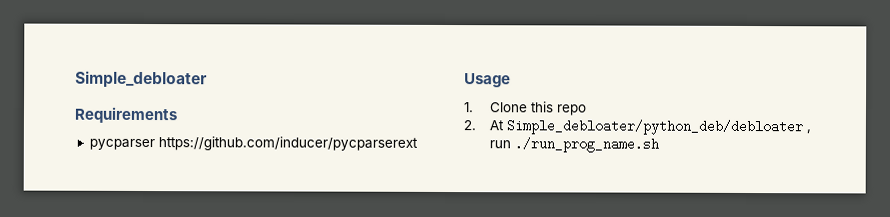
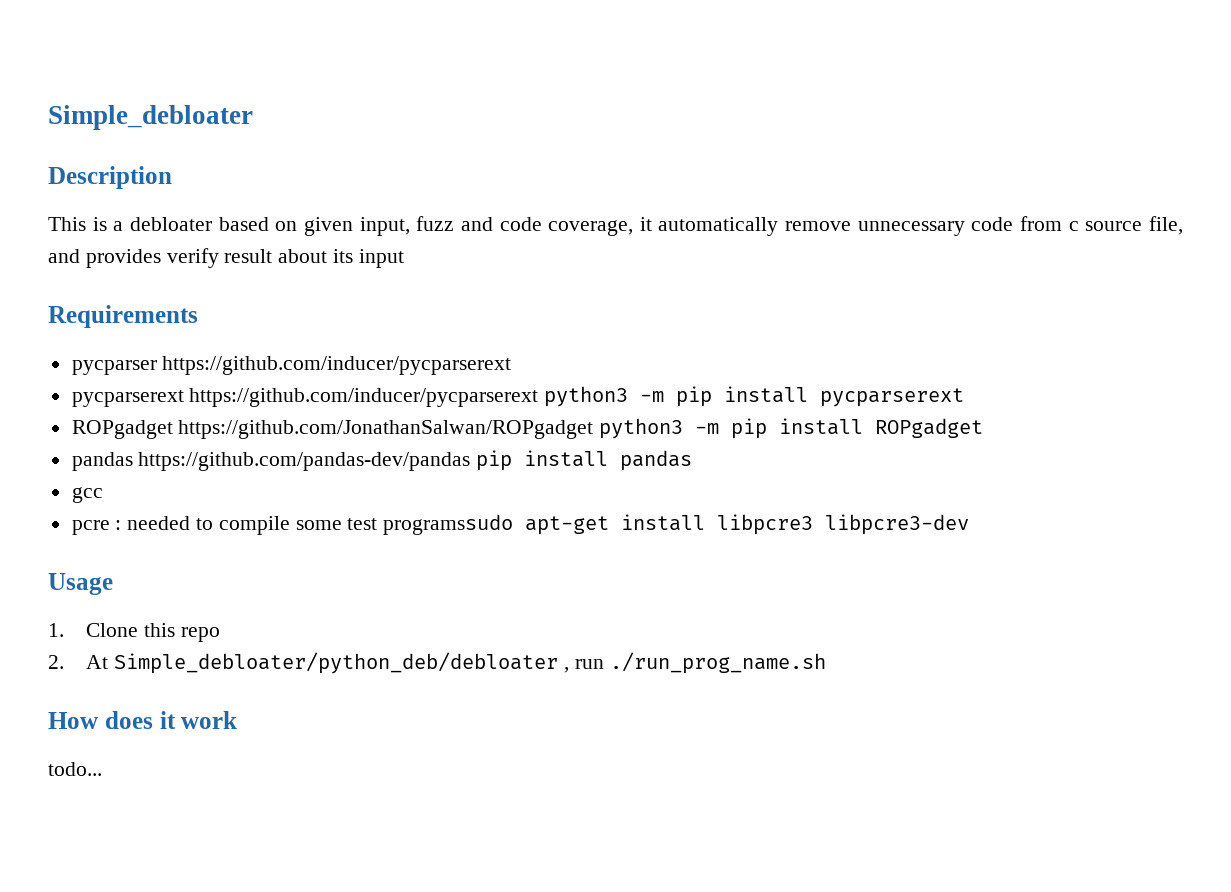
[74,106,178,124] [88,136,418,151] Requirements // pycparser https://github.com/inducer/pycparserext -> [48,166,172,189] [48,216,1183,236] [48,248,404,268] [48,305,198,328] [71,356,512,375] [71,386,965,407] [71,418,984,439] [71,450,693,471] [71,487,103,503] [71,514,970,535] Description // This is a debloater based on given input, fuzz and code coverage, it automatically remove unnecessary code from c source file, and provides verify result about its input // Requirements // pycparser https://github.com/inducer/pycparserext // pycparserext https://github.com/inducer/pycparserext python3 -m pip install pycparserext // ROPgadget https://github.com/JonathanSalwan/ROPgadget python3 -m pip install ROPgadget // pandas https://github.com/pandas-dev/pandas pip install pandas // gcc // pcre : needed to compile some test programssudo apt-get install libpcre3 libpcre3-dev
(659, 145) none -> [48,711,238,729] [48,762,102,776] // How does it work // todo...

